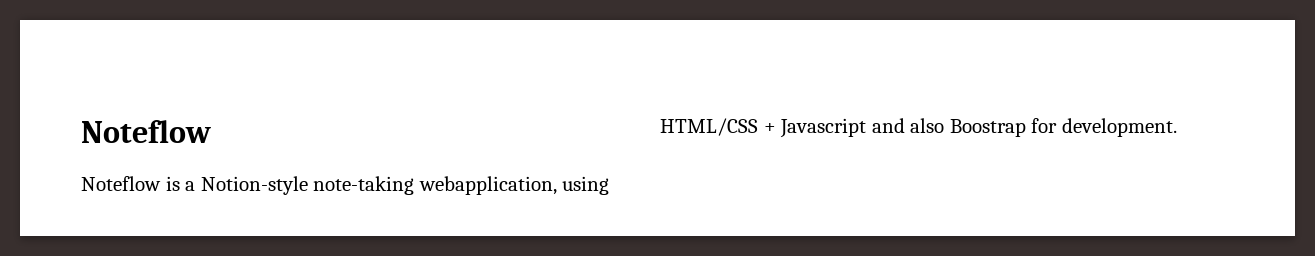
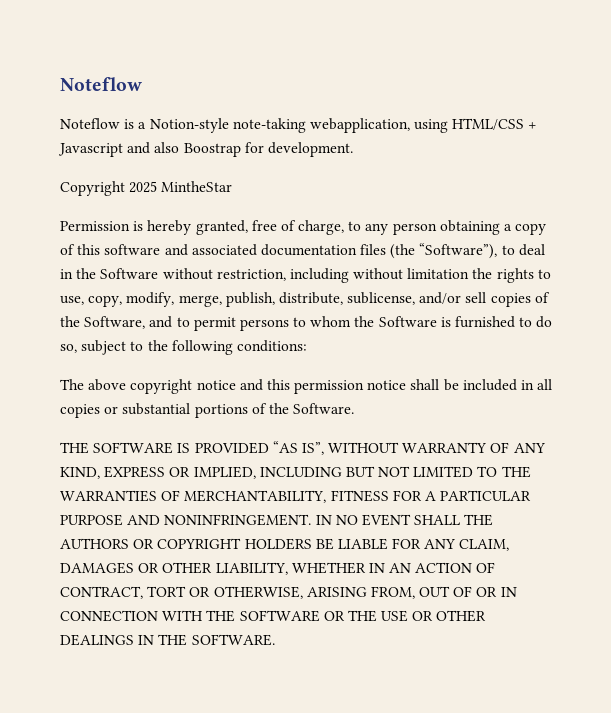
(1177, 127) none -> [60,181,233,196] [60,220,547,235] [60,243,545,259] [60,268,551,283] [60,292,550,307] [60,316,553,331] [60,340,307,355] [60,379,553,394] [60,403,355,418] [60,441,545,455] [60,466,531,479] [60,490,532,503] [60,514,494,526] [60,538,510,551] [60,562,496,575] [60,586,517,599] [60,610,487,622] [60,634,275,646] // Copyright 2025 MintheStar // Permission is hereby granted, free of charge, to any person obtaining a copy of this software and associated documentation files (the “Software”), to deal in the Software without restriction, including without limitation the rights to use, copy, modify, merge, publish, distribute, sublicense, and/or sell copies of the Software, and to permit persons to whom the Software is furnished to do so, subject to the following conditions: // The above copyright notice and this permission notice shall be included in all copies or substantial portions of the Software. // THE SOFTWARE IS PROVIDED “AS IS”, WITHOUT WARRANTY OF ANY KIND, EXPRESS OR IMPLIED, INCLUDING BUT NOT LIMITED TO THE WARRANTIES OF MERCHANTABILITY, FITNESS FOR A PARTICULAR PURPOSE AND NONINFRINGEMENT. IN NO EVENT SHALL THE AUTHORS OR COPYRIGHT HOLDERS BE LIABLE FOR ANY CLAIM, DAMAGES OR OTHER LIABILITY, WHETHER IN AN ACTION OF CONTRACT, TORT OR OTHERWISE, ARISING FROM, OUT OF OR IN CONNECTION WITH THE SOFTWARE OR THE USE OR OTHER DEALINGS IN THE SOFTWARE.

